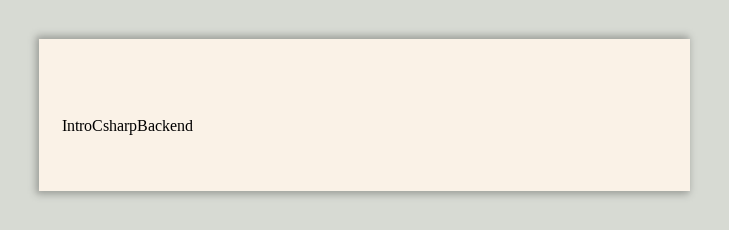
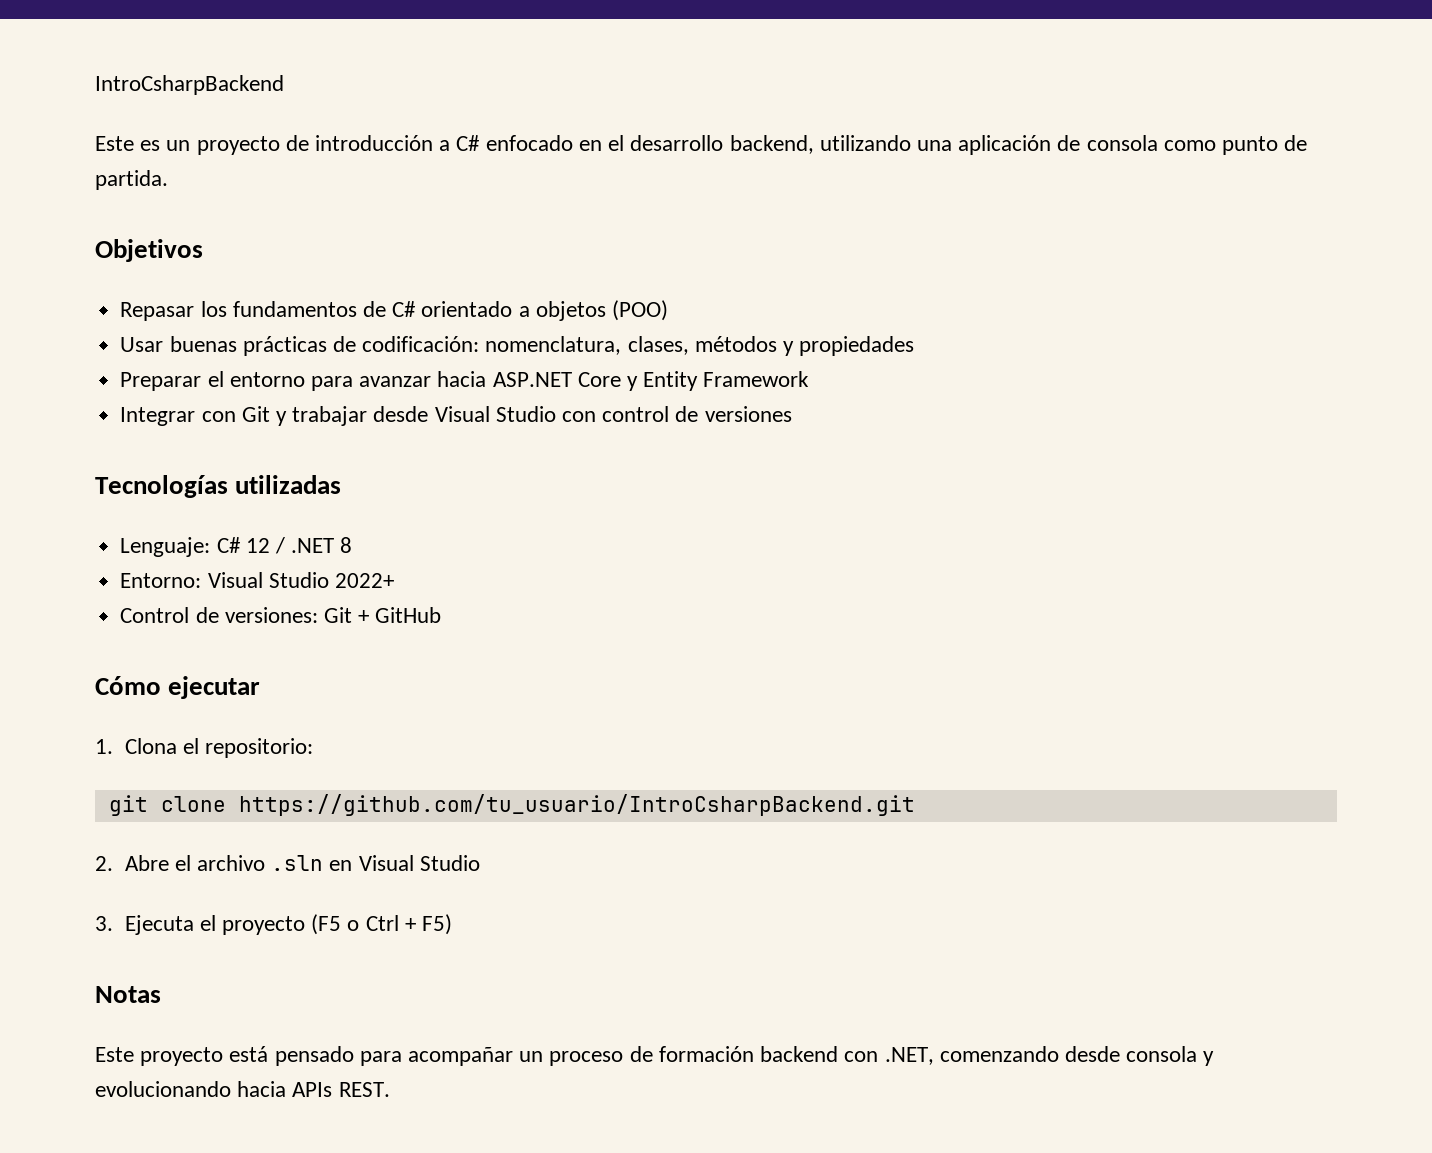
(193, 127) none -> [95,135,1308,155] [95,170,168,190] [95,239,203,262] [120,300,668,321] [120,336,915,356] [120,371,810,391] [120,406,792,426] [95,475,342,498] [120,537,353,557] [120,572,394,588] [120,607,442,623] [95,676,261,699] [95,738,313,758] [108,794,915,816] [95,855,480,871] [95,914,452,935] [95,986,161,1003] [95,1046,1215,1066] [95,1081,390,1097] // Este es un proyecto de introducción a C# enfocado en el desarrollo backend, utilizando una aplicación de consola como punto de partida. // Objetivos // Repasar los fundamentos de C# orientado a objetos (POO) // Usar buenas prácticas de codificación: nomenclatura, clases, métodos y propiedades // Preparar el entorno para avanzar hacia ASP.NET Core y Entity Framework // Integrar con Git y trabajar desde Visual Studio con control de versiones // Tecnologías utilizadas // Lenguaje: C# 12 / .NET 8 // Entorno: Visual Studio 2022+ // Control de versiones: Git + GitHub // Cómo ejecutar // 1. Clona el repositorio: // git clone https://github.com/tu_usuario/IntroCsharpBackend.git // 2. Abre el archivo .sln en Visual Studio // 3. Ejecuta el proyecto (F5 o Ctrl + F5) // Notas // Este proyecto está pensado para acompañar un proceso de formación backend con .NET, comenzando desde consola y evolucionando hacia APIs REST.

